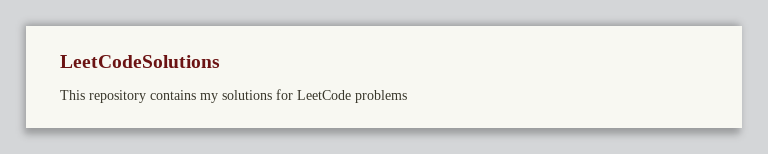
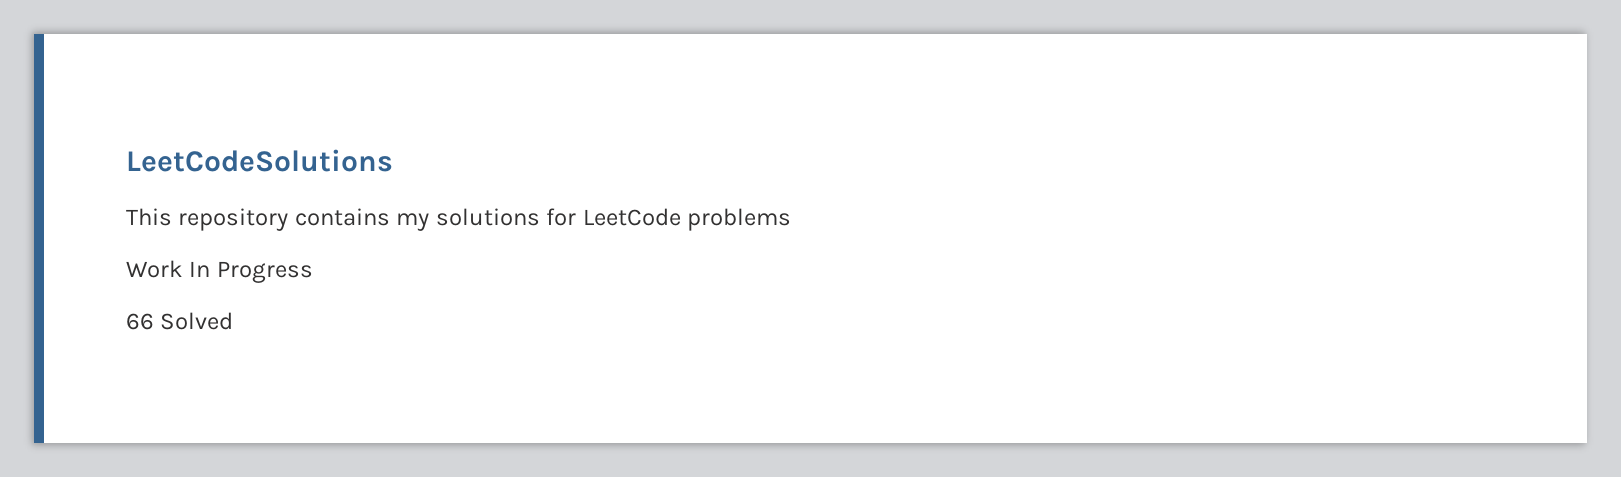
(407, 96) none -> [126,260,313,283] [126,312,234,330] // Work In Progress // 66 Solved

